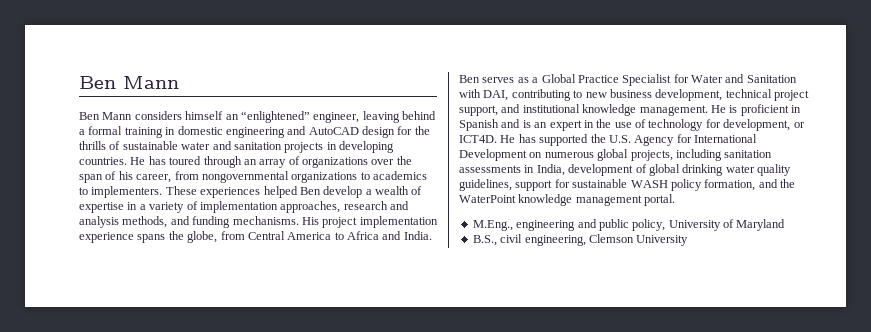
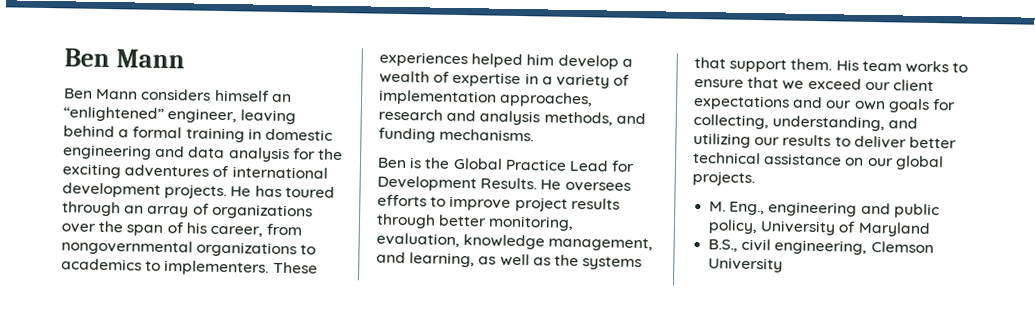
[308,126,430,138] [79,141,394,153] [79,157,127,165] AutoCAD design for the thrills of sustainable water and sanitation projects in developing countries. -> [188,146,343,163] [62,163,328,179] [62,182,228,200] data analysis for the exciting adventures of international development projects.
[299,187,321,195] Ben -> [526,54,555,66] him
[301,216,438,228] [79,231,432,243] [459,74,797,86] [459,89,809,101] [459,104,801,116] [459,119,805,131] [459,134,757,146] [459,149,773,161] [459,164,791,176] [459,179,795,191] [459,194,676,206] [472,220,513,231] His project implementation experience spans the globe, from Central America to Africa and India. Ben serves as a Global Practice Specialist for Water and Sanitation with DAI, contributing to new business development, technical project support, and institutional knowledge management. He is proficient in Spanish and is an expert in the use of technology for development, or ICT4D. He has supported the U.S. Agency for International Development on numerous global projects, including sanitation assessments in India, development of global drinking water quality guidelines, support for sustainable WASH policy formation, and the WaterPoint knowledge management portal. // M.Eng., -> [377,157,636,172] [377,175,631,192] [377,194,620,212] [376,213,575,231] [376,232,654,252] [376,251,643,271] [694,56,969,74] [694,76,934,92] [693,94,956,113] [693,113,919,132] [693,132,957,149] [693,151,944,171] [692,170,755,187] [709,201,766,216] // Ben is the Global Practice Lead for Development Results. He oversees efforts to improve project results through better monitoring, evaluation, knowledge management, and learning, as well as the systems that support them. His team works to ensure that we exceed our client expectations and our own goals for collecting, understanding, and utilizing our results to deliver better technical assistance on our global projects. // M. Eng.,

